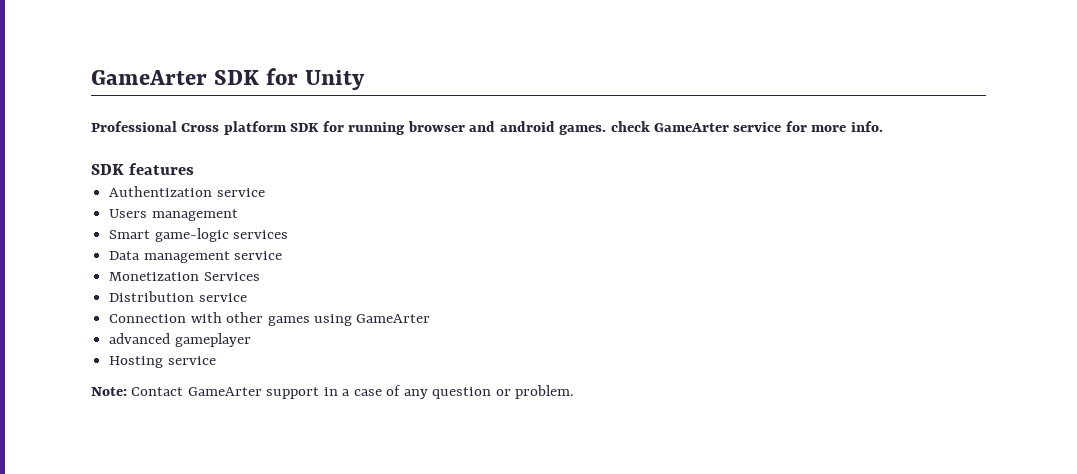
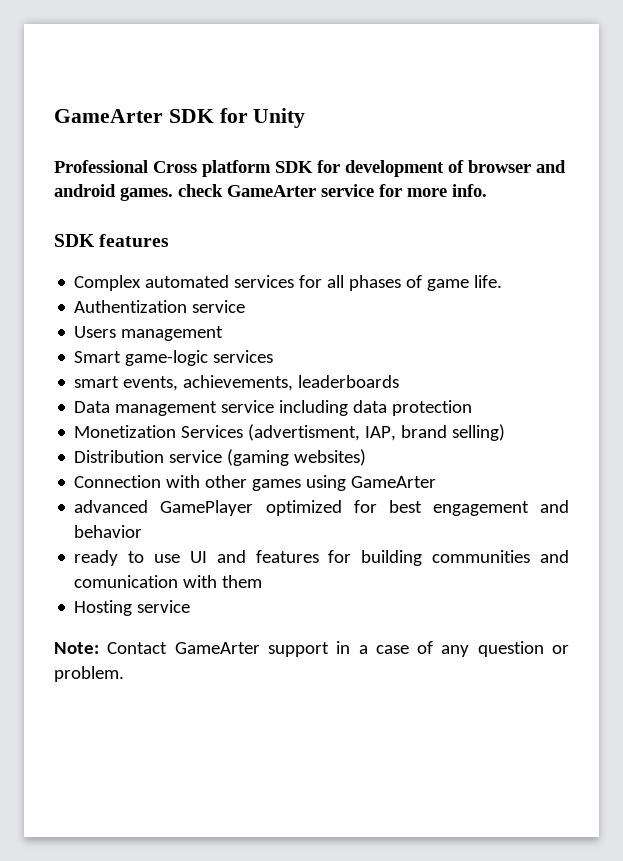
[348,122,406,135] running -> [345,160,464,177] development of
(195, 169) none -> [74,275,503,291] // Complex automated services for all phases of game life.
(289, 234) none -> [74,375,400,391] // smart events, achievements, leaderboards
(283, 255) none -> [279,400,473,416] including data protection
(260, 276) none -> [248,424,506,441] (advertisment, IAP, brand selling)
(247, 297) none -> [227,449,367,466] (gaming websites)
[174,333,251,347] gameplayer -> [160,500,569,516] [74,525,143,538] [74,550,569,566] [74,575,263,588] GamePlayer optimized for best engagement and behavior // ready to use UI and features for building communities and comunication with them

